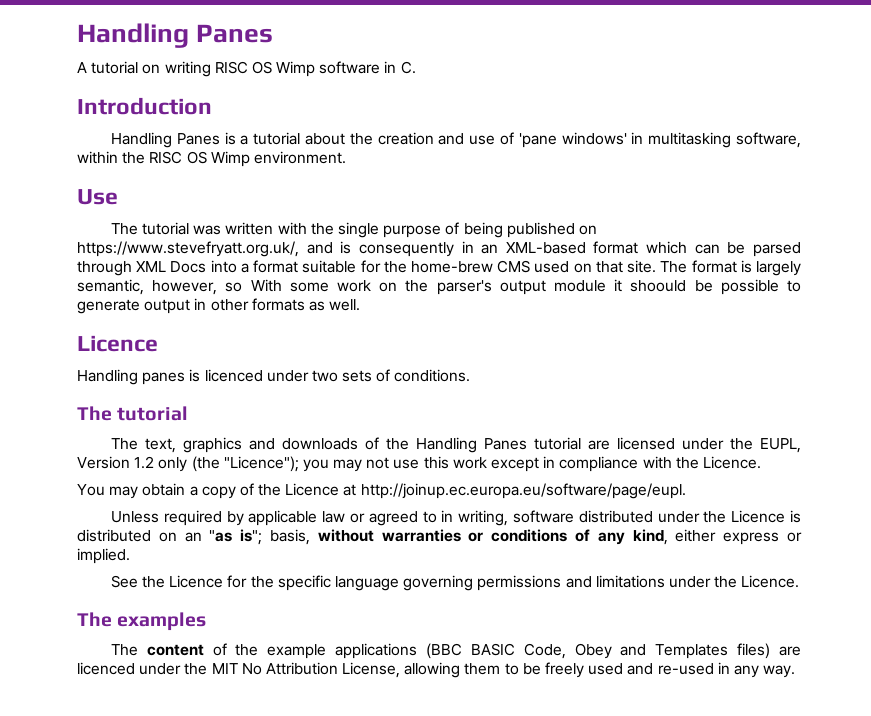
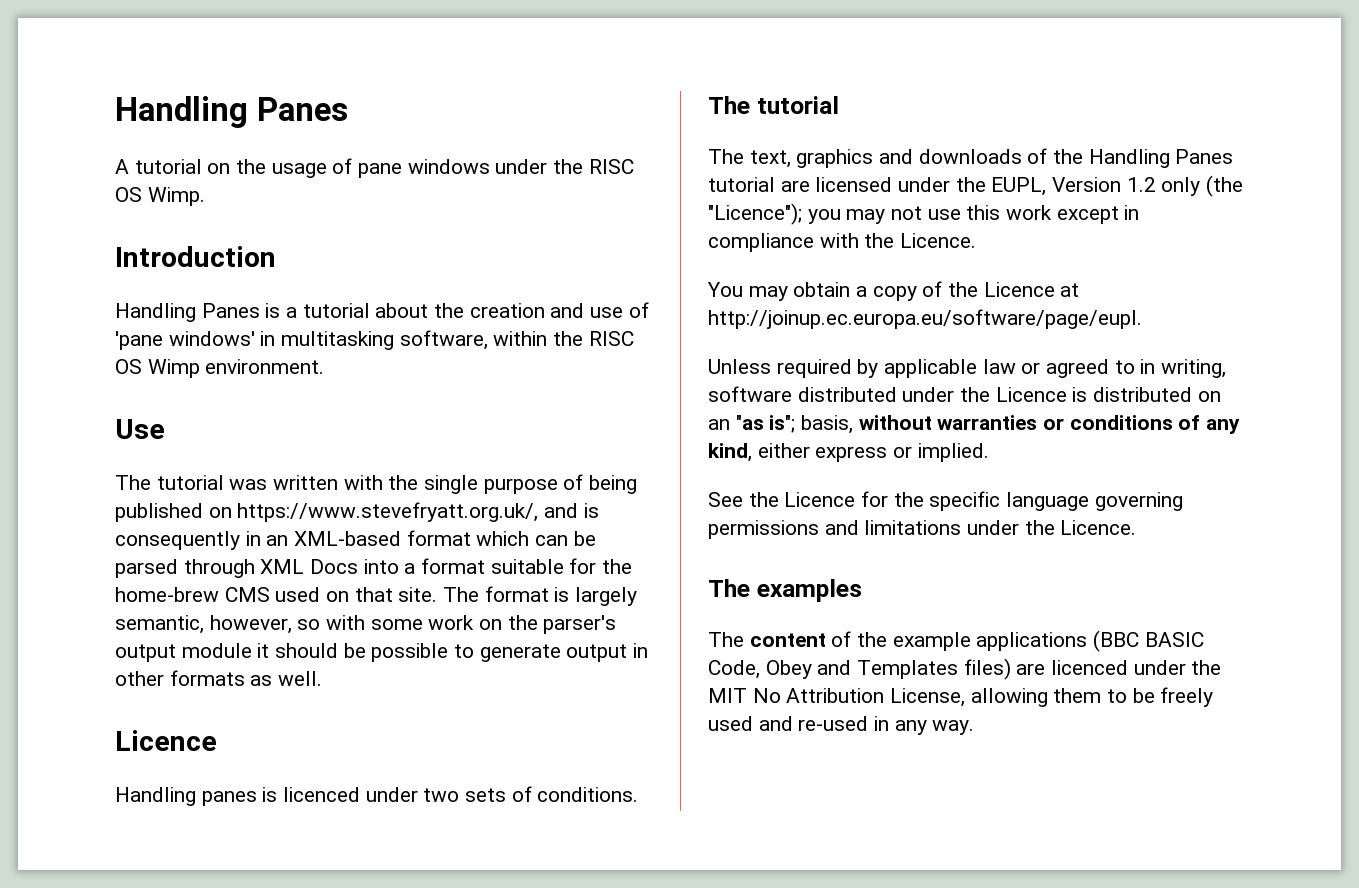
[164,61,416,77] writing RISC OS Wimp software in C. -> [236,158,634,178] [115,187,205,206] the usage of pane windows under the RISC OS Wimp.
[250,279,282,292] With -> [326,615,366,630] with
[630,280,687,292] shoould -> [275,643,339,658] should

